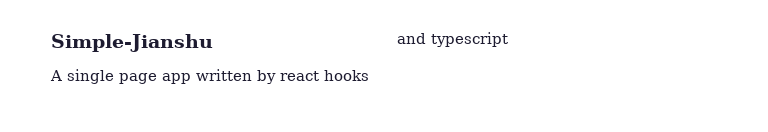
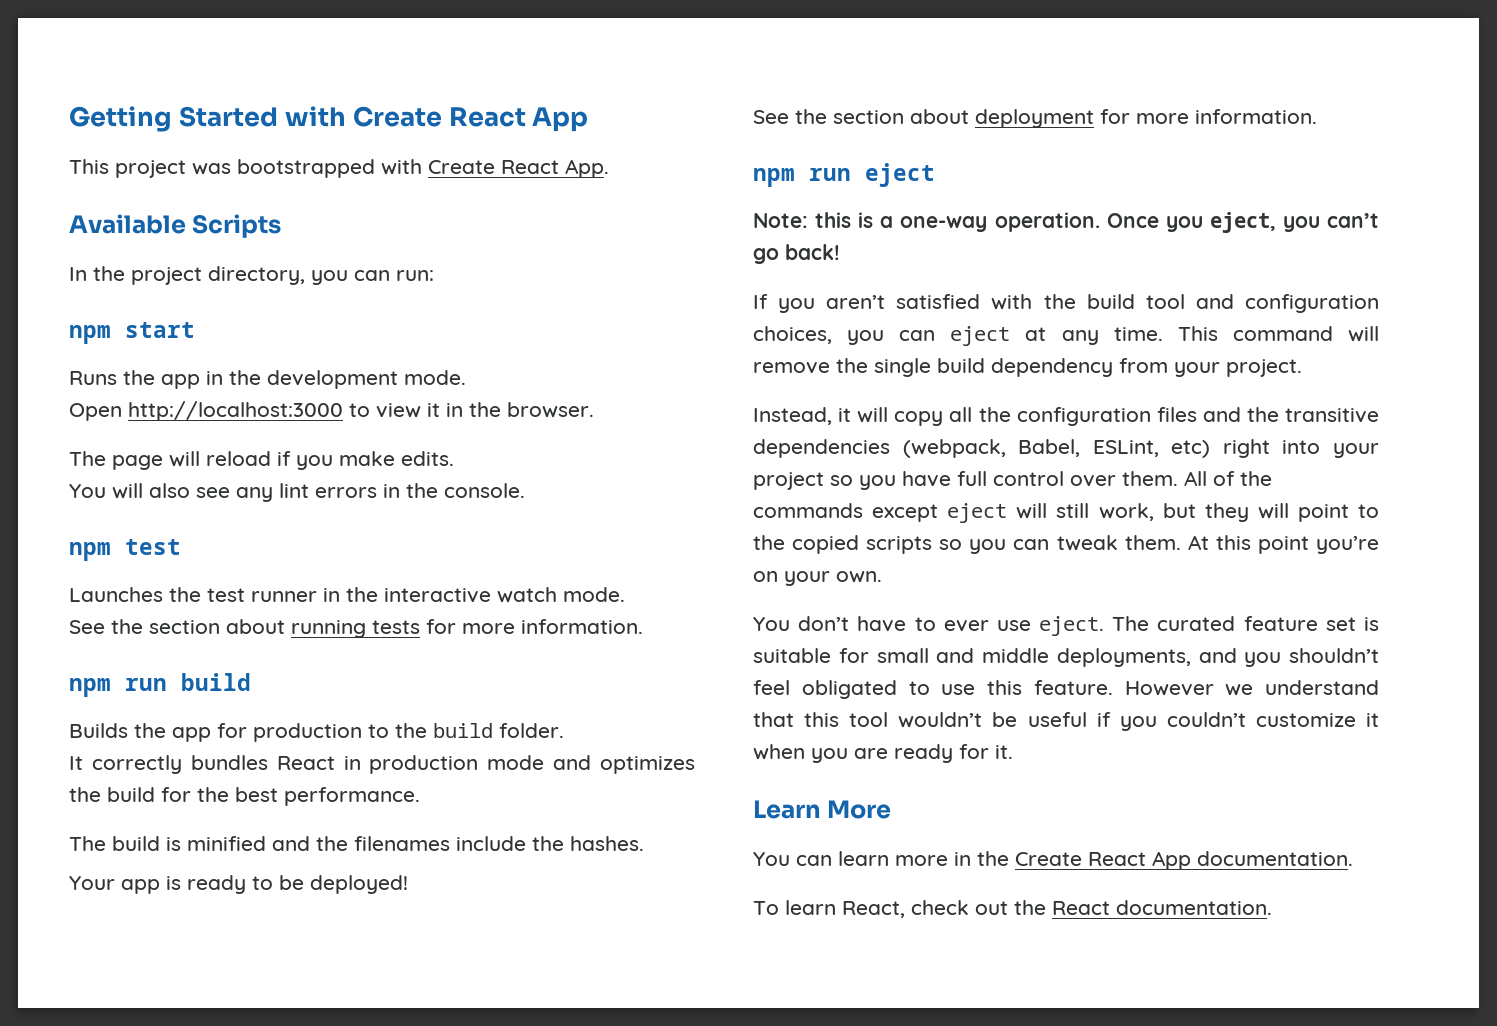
[51,34,213,52] [50,69,369,84] [397,32,508,47] Simple-Jianshu // A single page app written by react hooks and typescript -> [69,106,589,132] [69,159,609,178] [69,214,282,238] [69,266,434,285] [69,322,195,344] [69,370,466,389] [69,401,594,421] [69,451,454,470] [69,483,525,502] [69,539,181,561] [69,587,625,603] [69,619,643,638] [69,673,251,697] [69,723,564,742] [69,755,695,774] [69,787,420,806] [69,836,644,851] [69,875,408,894] [753,109,1317,128] [753,163,935,187] [753,212,1379,233] [753,244,840,264] [753,294,1379,313] [753,326,1379,346] [753,358,1302,377] [753,407,1379,426] [753,439,1379,458] [753,471,1272,490] [753,503,1380,523] [753,535,1379,554] [753,571,882,586] [753,616,1379,636] [753,648,1379,667] [753,680,1379,699] [753,712,1379,731] [753,744,1013,763] [753,800,892,819] [753,851,1353,870] [753,900,1272,918] Getting Started with Create React App // This project was bootstrapped with Create React App. // Available Scripts // In the project directory, you can run: // npm start // Runs the app in the development mode. // Open http://localhost:3000 to view it in the browser. // The page will reload if you make edits. // You will also see any lint errors in the console. // npm test // Launches the test runner in the interactive watch mode. // See the section about running tests for more information. // npm run build // Builds the app for production to the build folder. // It correctly bundles React in production mode and optimizes the build for the best performance. // The build is minified and the filenames include the hashes. // Your app is ready to be deployed! // See the section about deployment for more information. // npm run eject // Note: this is a one-way operation. Once you eject, you can’t go back! // If you aren’t satisfied with the build tool and configuration choices, you can eject at any time. This command will remove the single build dependency from your project. // Instead, it will copy all the configuration files and the transitive dependencies (webpack, Babel, ESLint, etc) right into your project so you have full control over them. All of the commands except eject will still work, but they will point to the copied scripts so you can tweak them. At this point you’re on your own. // You don’t have to ever use eject. The curated feature set is suitable for small and middle deployments, and you shouldn’t feel obligated to use this feature. However we understand that this tool wouldn’t be useful if you couldn’t customize it when you are ready for it. // Learn More // You can learn more in the Create React App documentation. // To learn React, check out the React documentation.

